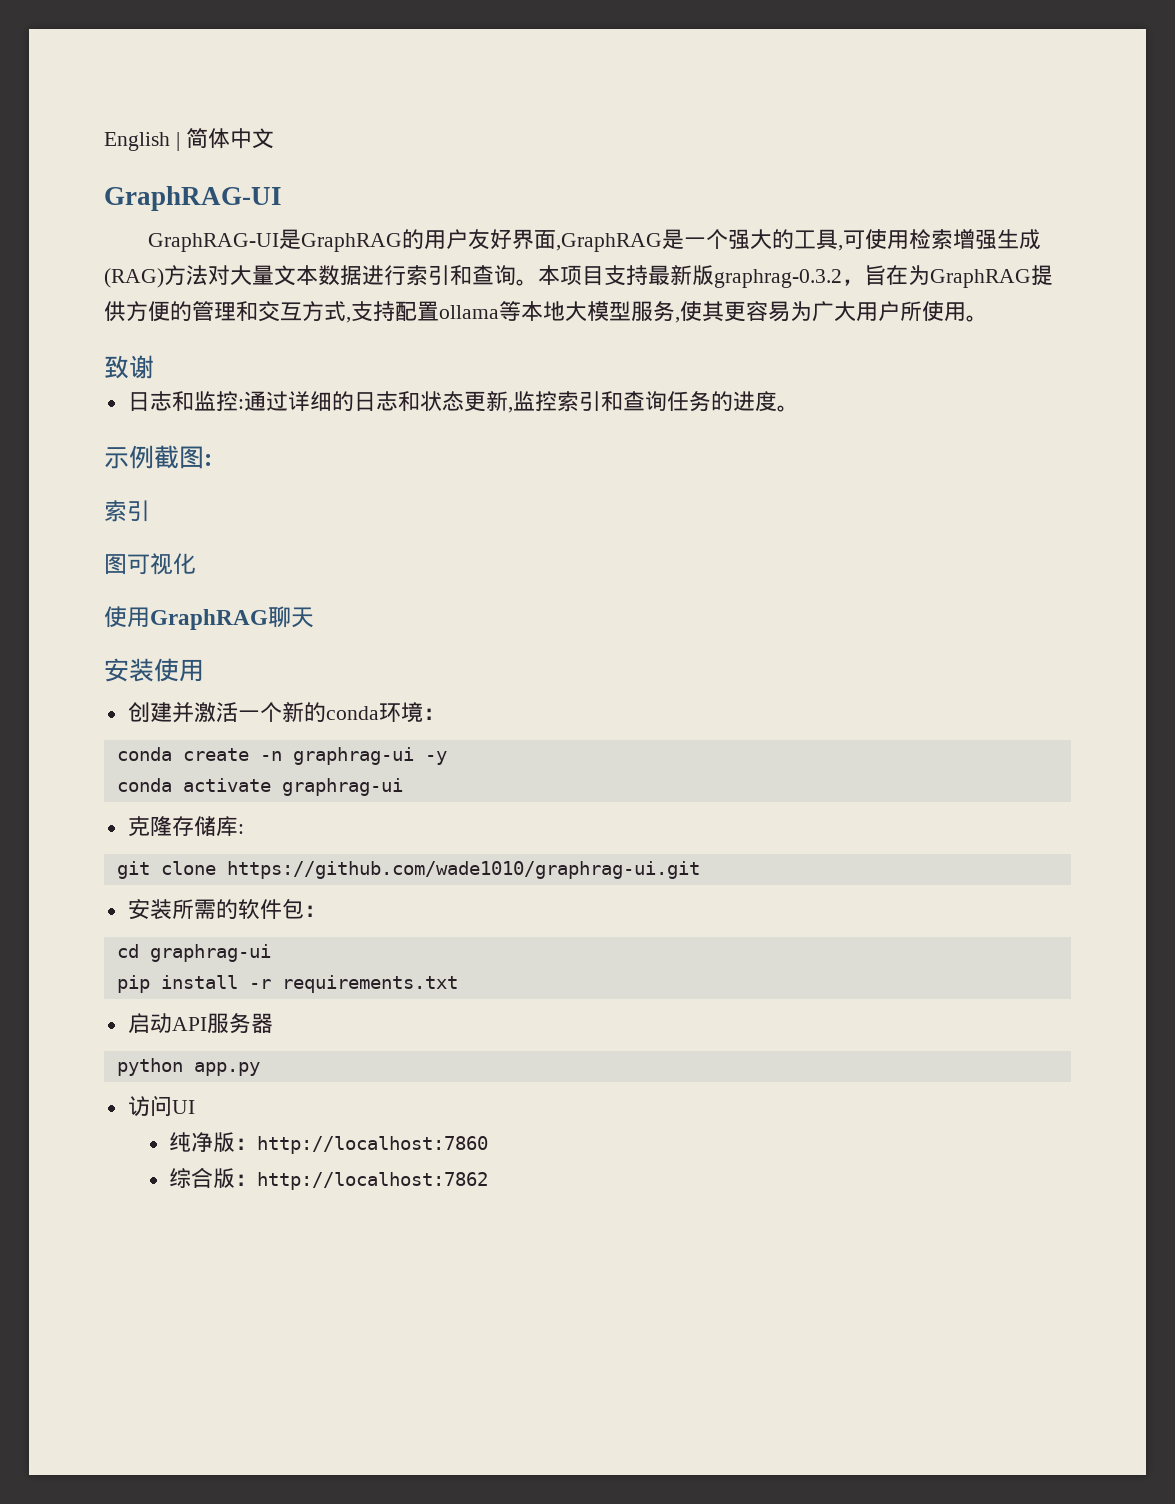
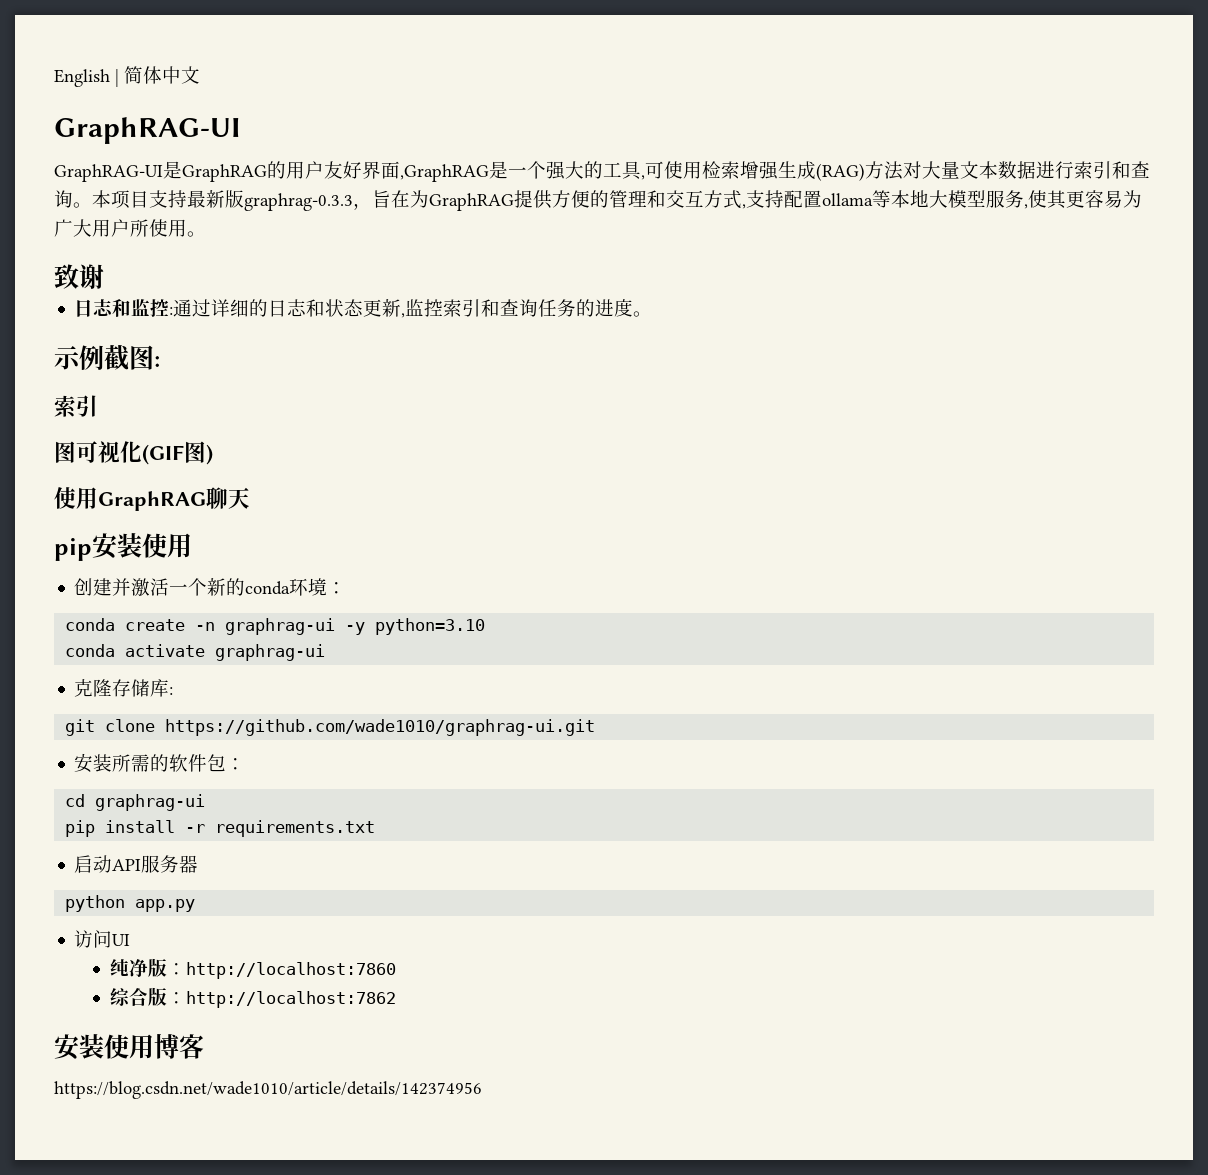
[714,269,842,288] graphrag-0.3.2 -> [244,193,353,211] graphrag-0.3.3
(196, 564) none -> [142,441,213,465] (GIF图)
(314, 617) none -> [54,538,92,561] pip
(447, 758) none -> [375,618,486,635] python=3.10
(489, 1181) none -> [54,1033,204,1060] [54,1081,482,1099] // 安装使用博客 // https://blog.csdn.net/wade1010/article/details/142374956

